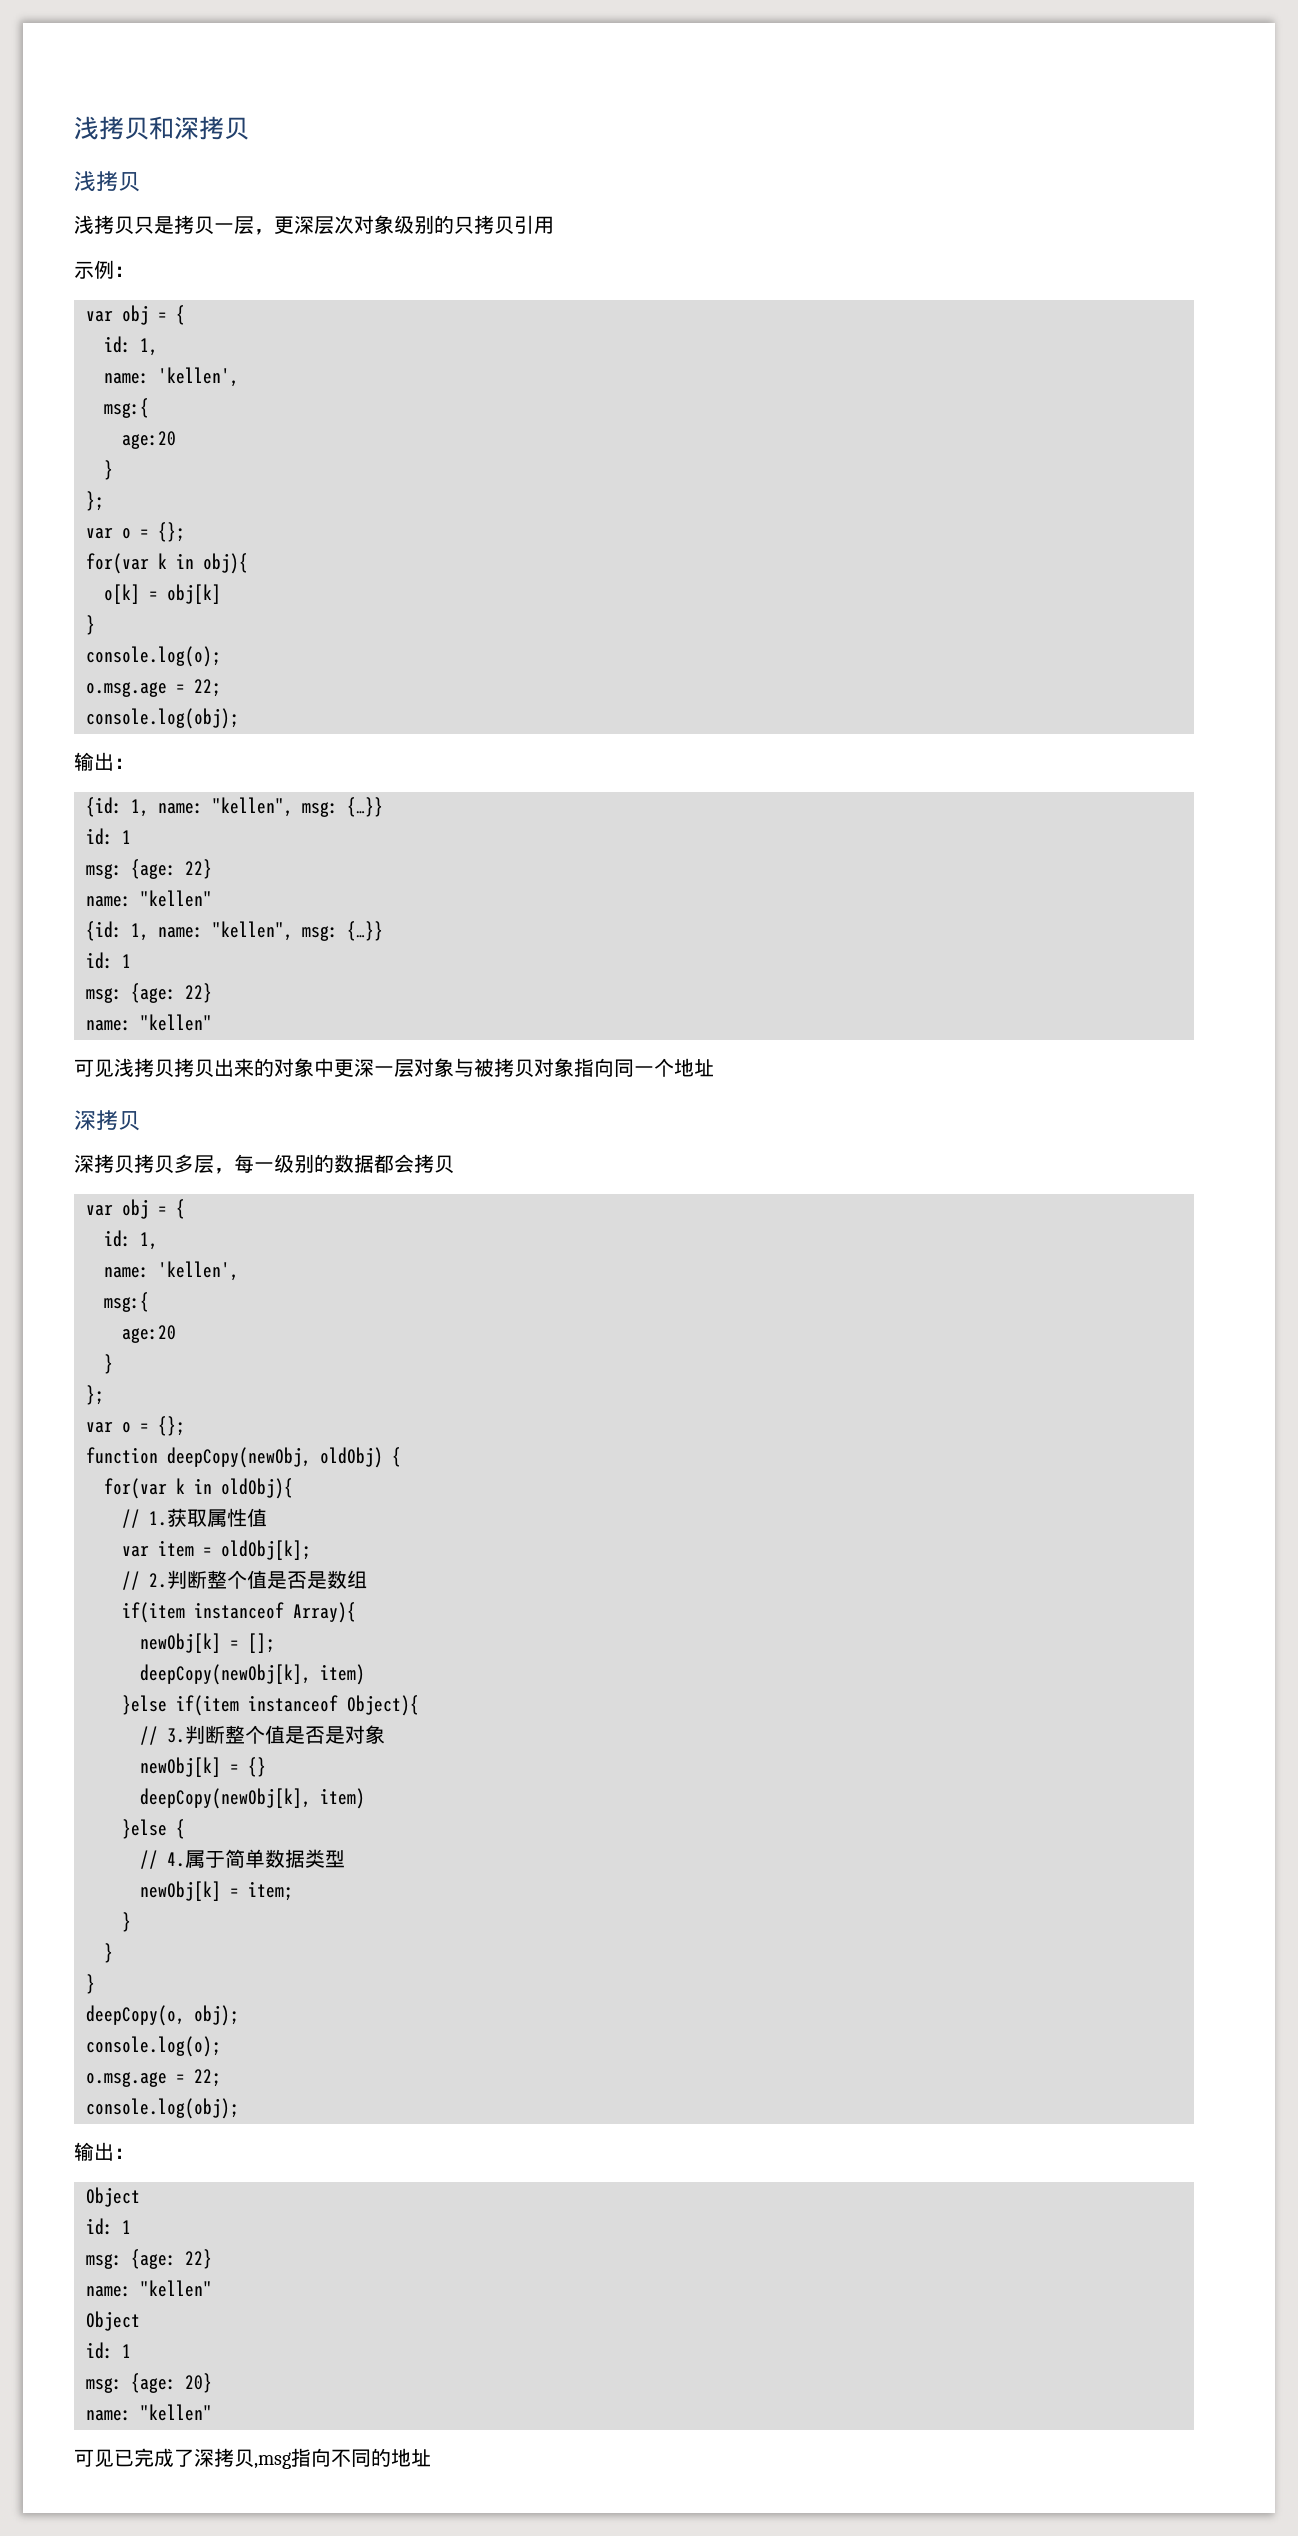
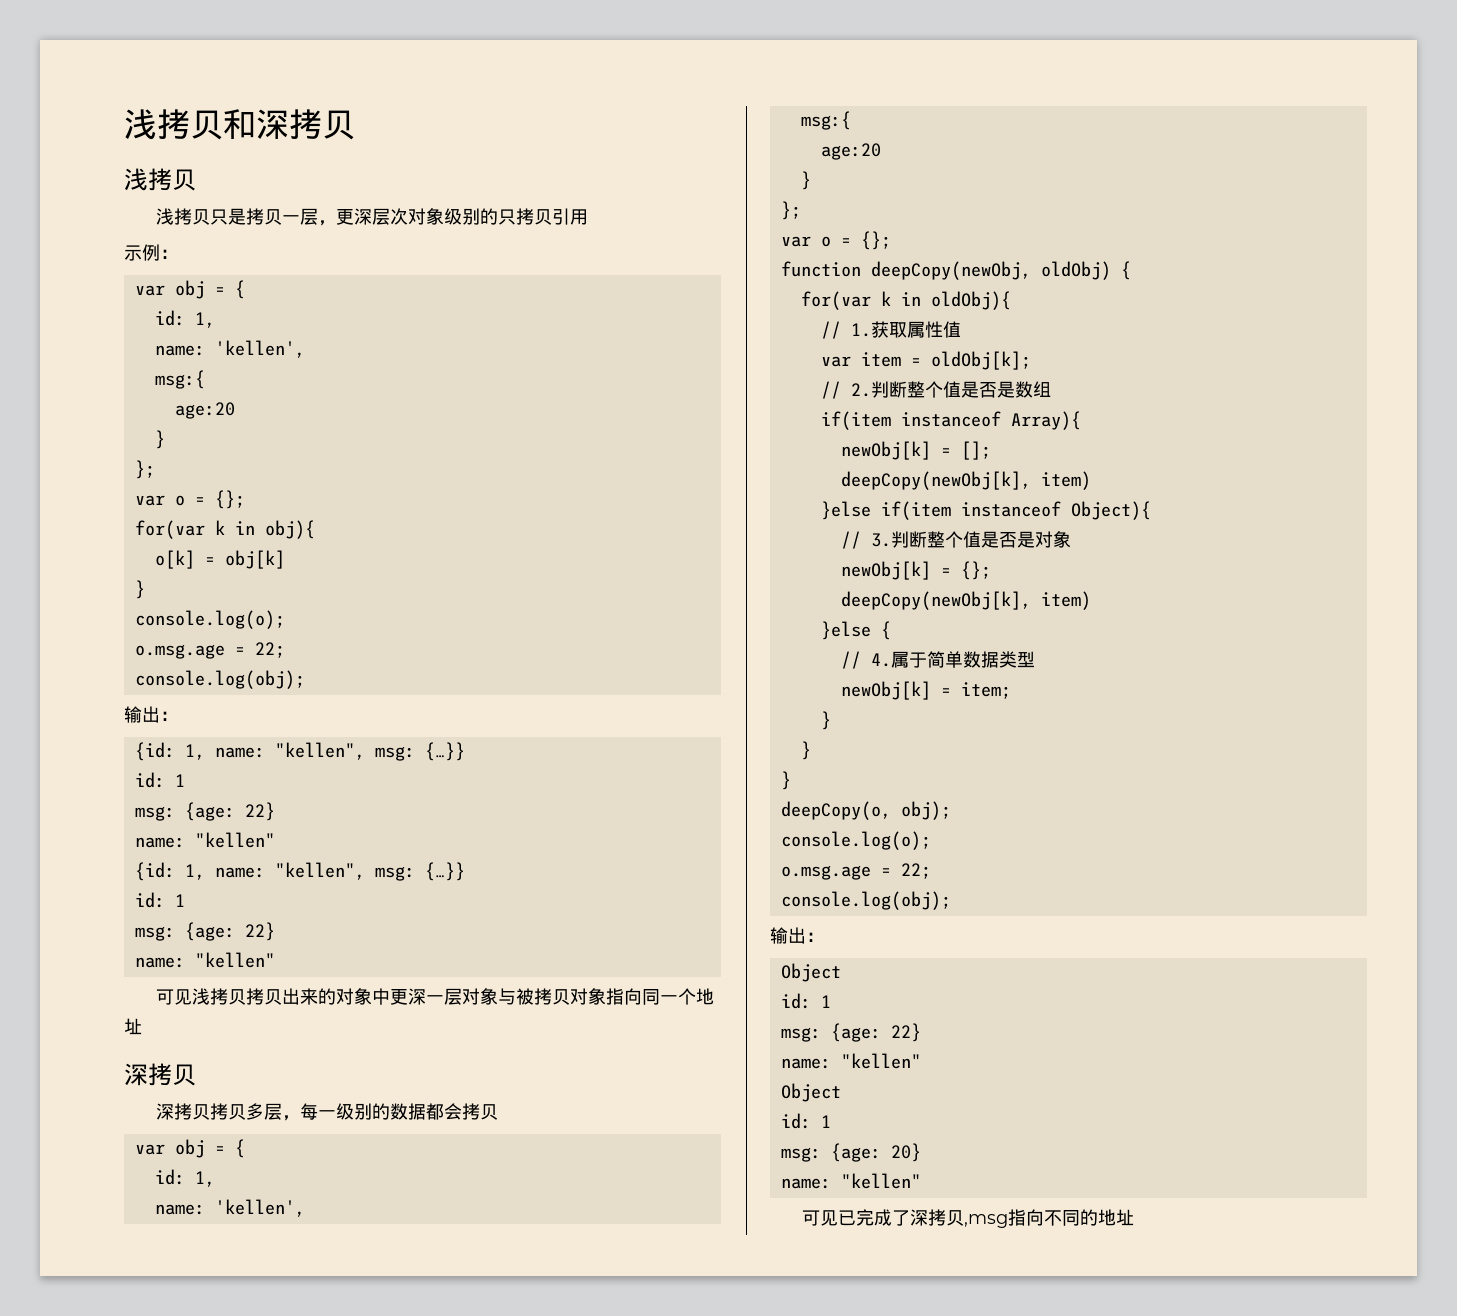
[248,1757,266,1777] {} -> [960,561,991,580] {};

